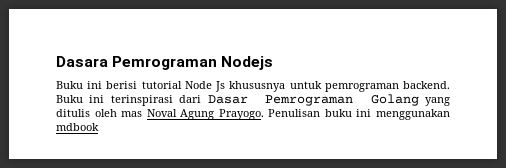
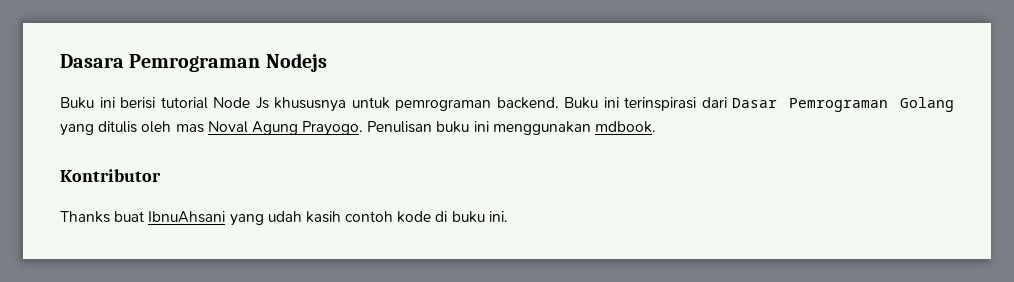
[56,123,99,131] mdbook -> [595,121,657,133] [60,169,161,182] [60,211,508,226] mdbook. // Kontributor // Thanks buat IbnuAhsani yang udah kasih contoh kode di buku ini.

